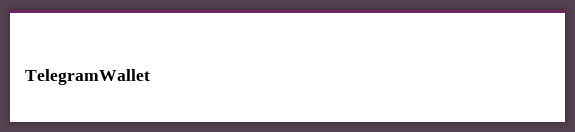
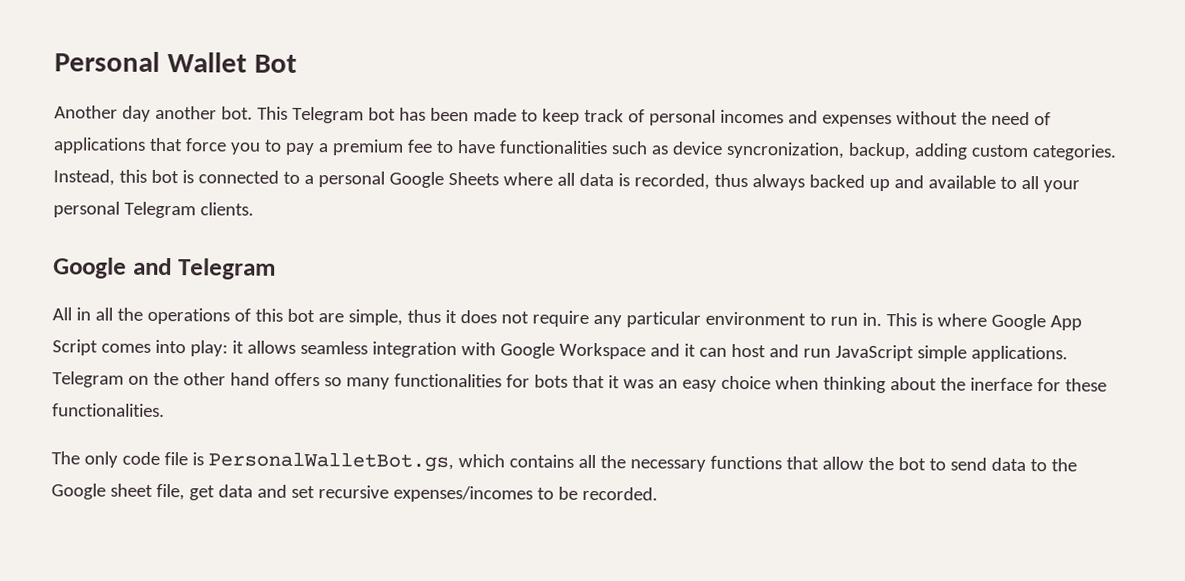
[25,69,150,85] TelegramWallet -> [54,51,297,73] [54,105,1051,128] [53,137,1117,161] [53,169,1080,193] [53,201,254,219] [53,257,276,280] [52,307,1082,331] [52,339,1068,363] [52,371,1107,394] [52,403,165,418] [51,451,1077,473] [51,483,658,503] Personal Wallet Bot // Another day another bot. This Telegram bot has been made to keep track of personal incomes and expenses without the need of applications that force you to pay a premium fee to have functionalities such as device syncronization, backup, adding custom categories. Instead, this bot is connected to a personal Google Sheets where all data is recorded, thus always backed up and available to all your personal Telegram clients. // Google and Telegram // All in all the operations of this bot are simple, thus it does not require any particular environment to run in. This is where Google App Script comes into play: it allows seamless integration with Google Workspace and it can host and run JavaScript simple applications. Telegram on the other hand offers so many functionalities for bots that it was an easy choice when thinking about the inerface for these functionalities. // The only code file is PersonalWalletBot.gs, which contains all the necessary functions that allow the bot to send data to the Google sheet file, get data and set recursive expenses/incomes to be recorded.

